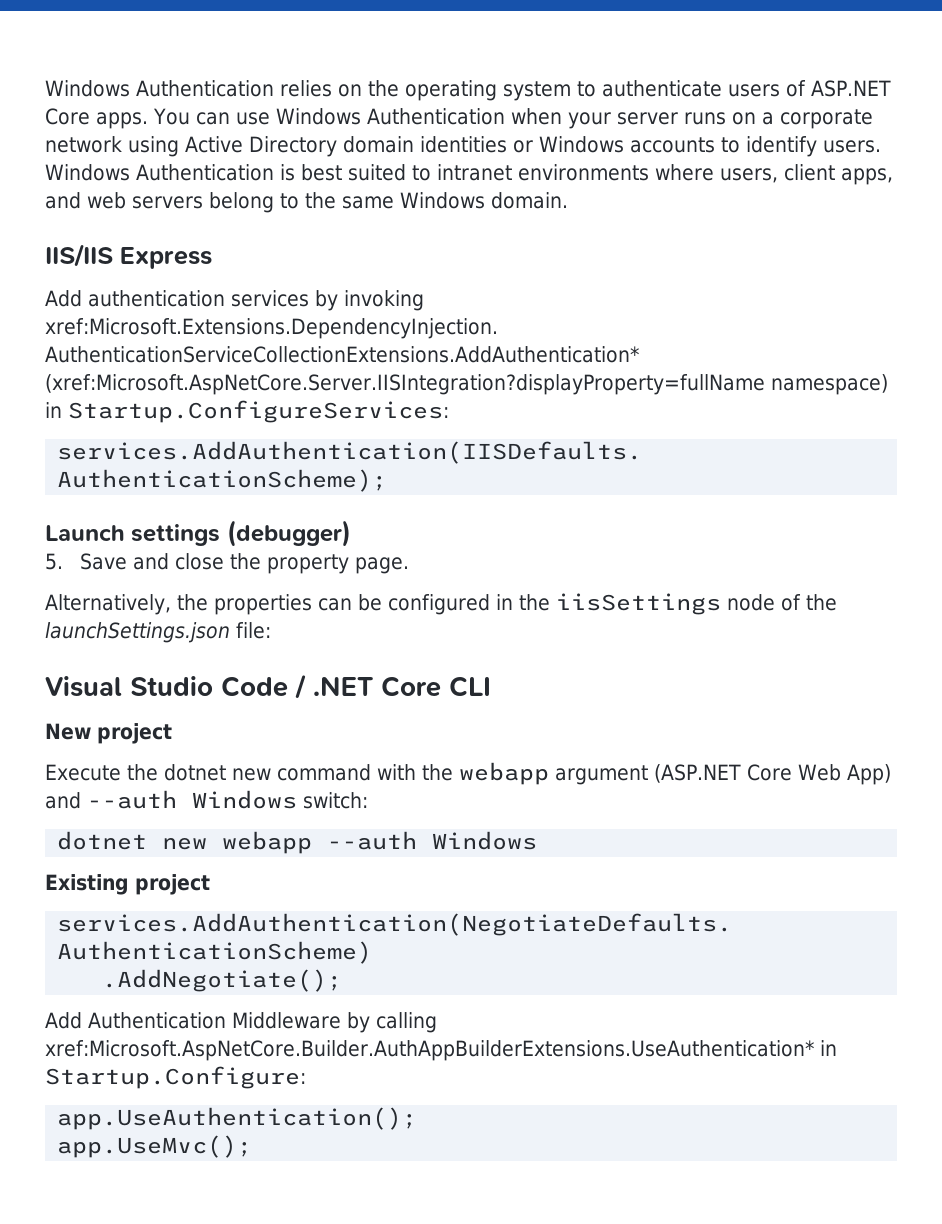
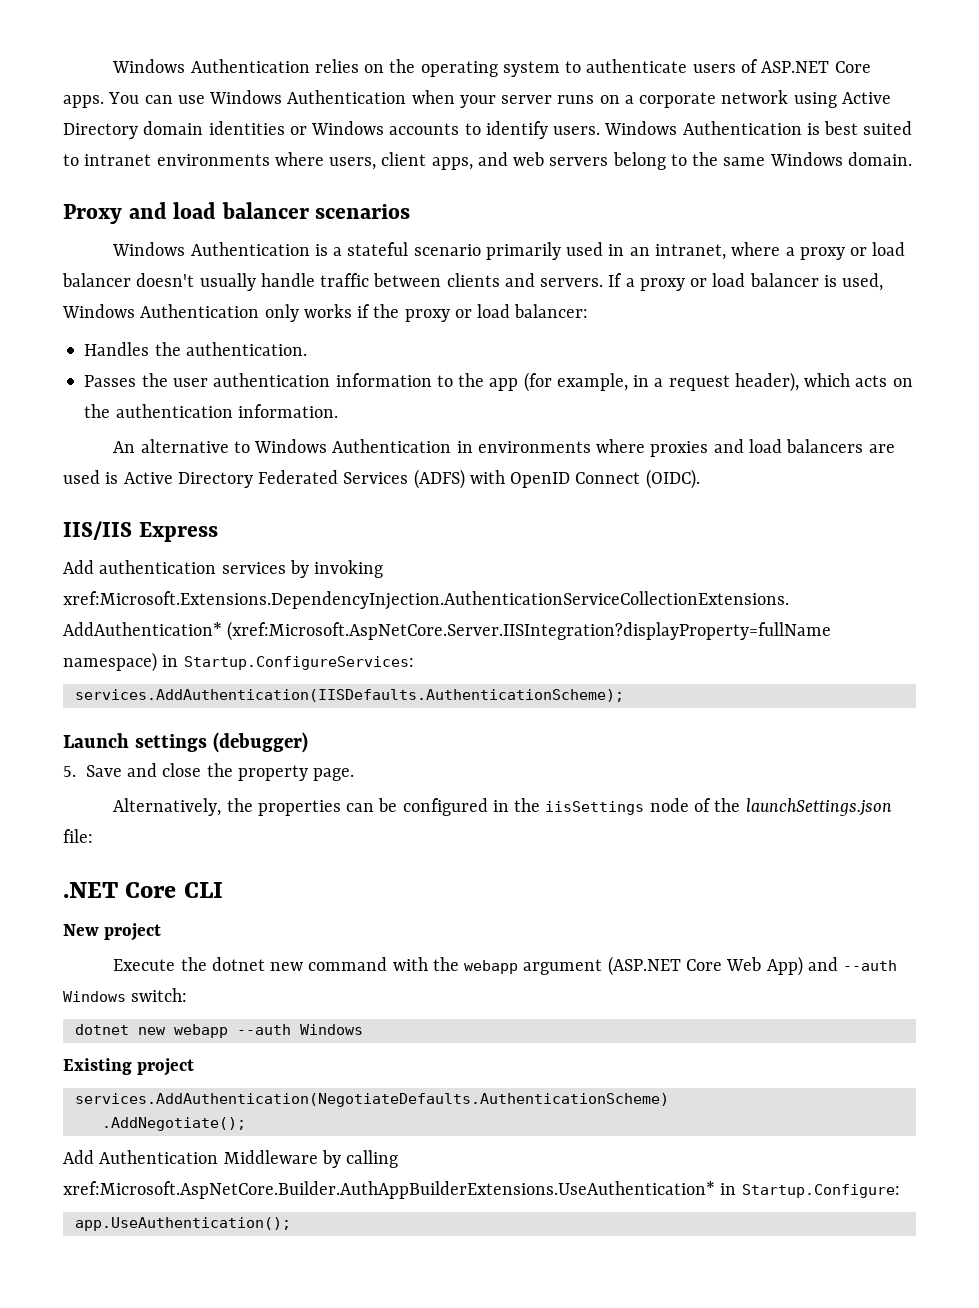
(568, 200) none -> [63,202,411,224] [112,242,906,260] [62,273,884,291] [62,304,589,322] [84,342,307,356] [84,372,913,392] [84,404,338,418] [113,439,895,457] [63,469,700,489] // Proxy and load balancer scenarios // Windows Authentication is a stateful scenario primarily used in an intranet, where a proxy or load balancer doesn't usually handle traffic between clients and servers. If a proxy or load balancer is used, Windows Authentication only works if the proxy or load balancer: // Handles the authentication. // Passes the user authentication information to the app (for example, in a request header), which acts on the authentication information. // An alternative to Windows Authentication in environments where proxies and load balancers are used is Active Directory Federated Services (ADFS) with OpenID Connect (OIDC).
[45,674,306,699] Visual Studio Code / -> (93, 836) none
[57,1135,253,1158] // app.UseMvc(); -> (291, 1224) none

